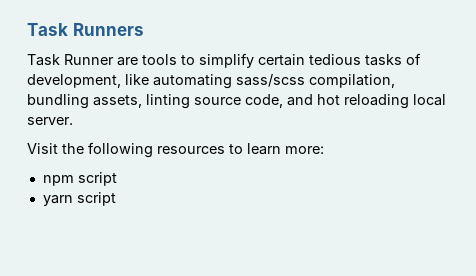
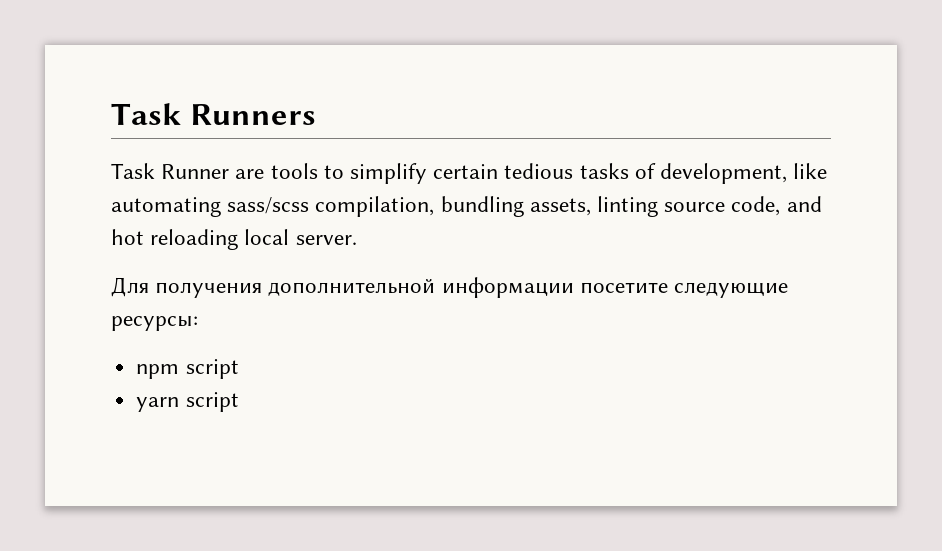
[27,142,324,158] Visit the following resources to learn more: -> [111,277,789,298] [111,316,198,331] Для получения дополнительной информации посетите следующие ресурсы:

